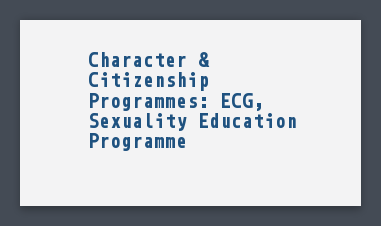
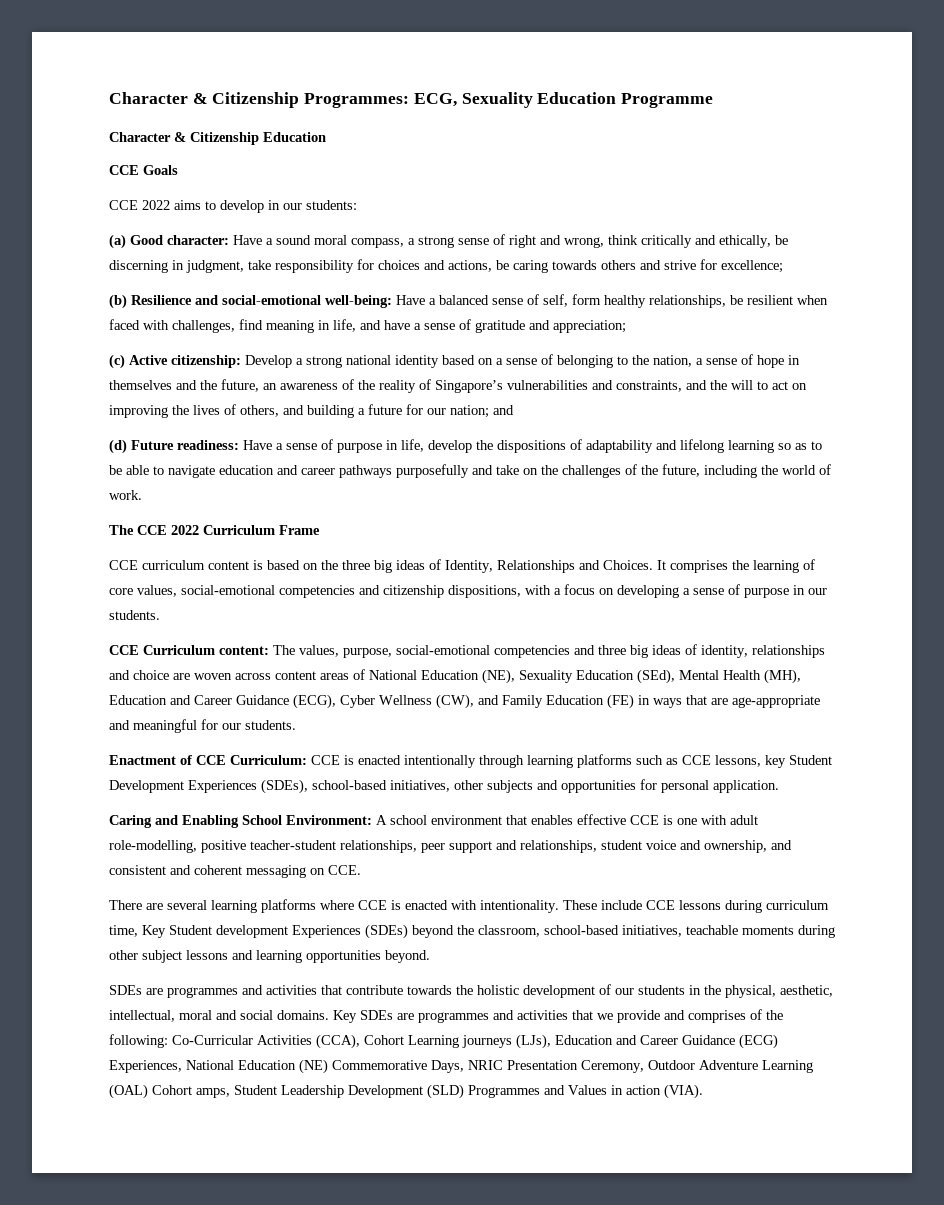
(187, 142) none -> [109,132,326,145] [109,165,178,175] [109,200,357,213] [109,234,788,249] [109,259,783,273] [109,294,828,309] [109,319,626,333] [109,354,800,369] [109,379,807,393] [109,404,514,418] [109,439,822,454] [109,464,831,478] [109,490,142,500] [109,525,320,535] [109,559,815,573] [109,584,827,598] [109,610,160,620] [109,644,825,658] [109,669,801,684] [109,694,820,709] [109,719,296,733] [109,754,832,768] [109,779,779,794] [109,814,758,828] [109,840,792,853] [109,865,361,878] [109,899,829,913] [109,924,835,939] [109,950,430,963] [109,984,833,998] [109,1009,783,1023] [109,1034,778,1049] [109,1059,813,1074] [109,1084,703,1099] // Character & Citizenship Education // CCE Goals // CCE 2022 aims to develop in our students: // (a) Good character: Have a sound moral compass, a strong sense of right and wrong, think critically and ethically, be discerning in judgment, take responsibility for choices and actions, be caring towards others and strive for excellence; // (b) Resilience and social-emotional well-being: Have a balanced sense of self, form healthy relationships, be resilient when faced with challenges, find meaning in life, and have a sense of gratitude and appreciation; // (c) Active citizenship: Develop a strong national identity based on a sense of belonging to the nation, a sense of hope in themselves and the future, an awareness of the reality of Singapore’s vulnerabilities and constraints, and the will to act on improving the lives of others, and building a future for our nation; and // (d) Future readiness: Have a sense of purpose in life, develop the dispositions of adaptability and lifelong learning so as to be able to navigate education and career pathways purposefully and take on the challenges of the future, including the world of work. // The CCE 2022 Curriculum Frame // CCE curriculum content is based on the three big ideas of Identity, Relationships and Choices. It comprises the learning of core values, social-emotional competencies and citizenship dispositions, with a focus on developing a sense of purpose in our students. // CCE Curriculum content: The values, purpose, social-emotional competencies and three big ideas of identity, relationships and choice are woven across content areas of National Education (NE), Sexuality Education (SEd), Mental Health (MH), Education and Career Guidance (ECG), Cyber Wellness (CW), and Family Education (FE) in ways that are age-appropriate and meaningful for our students. // Enactment of CCE Curriculum: CCE is enacted intentionally through learning platforms such as CCE lessons, key Student Development Experiences (SDEs), school-based initiatives, other subjects and opportunities for personal application. // Caring and Enabling School Environment: A school environment that enables effective CCE is one with adult role-modelling, positive teacher-student relationships, peer support and relationships, student voice and ownership, and consistent and coherent messaging on CCE. // There are several learning platforms where CCE is enacted with intentionality. These include CCE lessons during curriculum time, Key Student development Experiences (SDEs) beyond the classroom, school-based initiatives, teachable moments during other subject lessons and learning opportunities beyond. // SDEs are programmes and activities that contribute towards the holistic development of our students in the physical, aesthetic, intellectual, moral and social domains. Key SDEs are programmes and activities that we provide and comprises of the following: Co-Curricular Activities (CCA), Cohort Learning journeys (LJs), Education and Career Guidance (ECG) Experiences, National Education (NE) Commemorative Days, NRIC Presentation Ceremony, Outdoor Adventure Learning (OAL) Cohort amps, Student Leadership Development (SLD) Programmes and Values in action (VIA).

